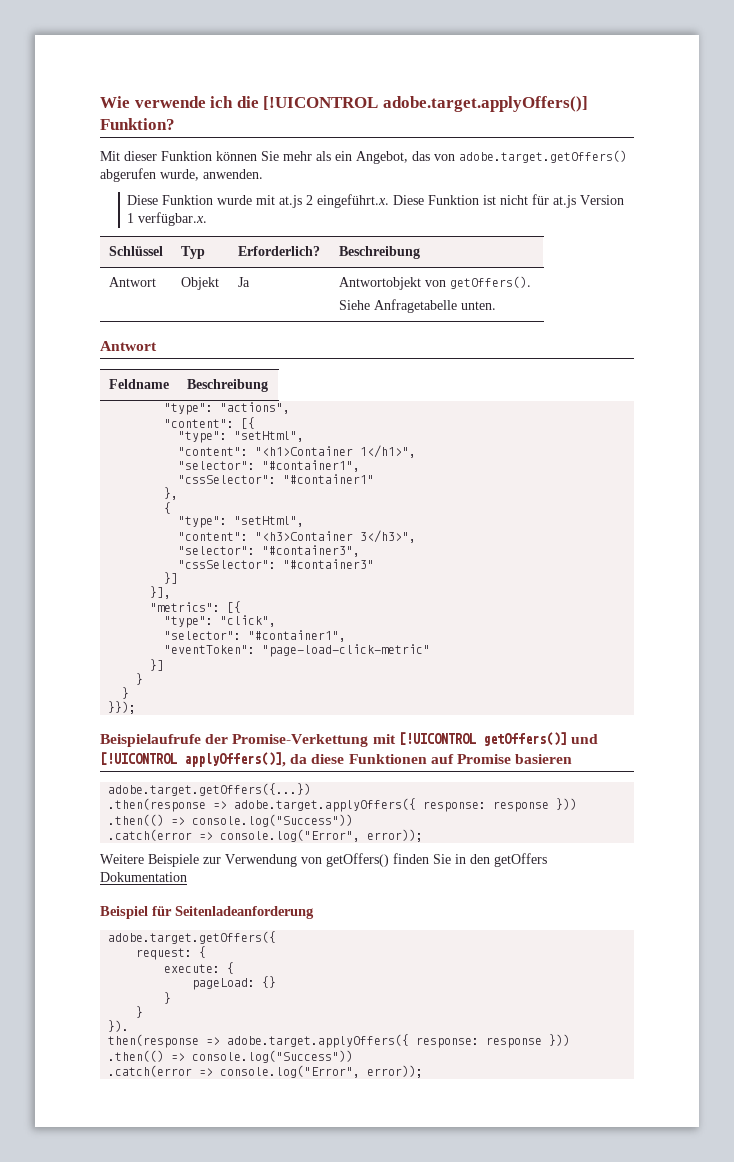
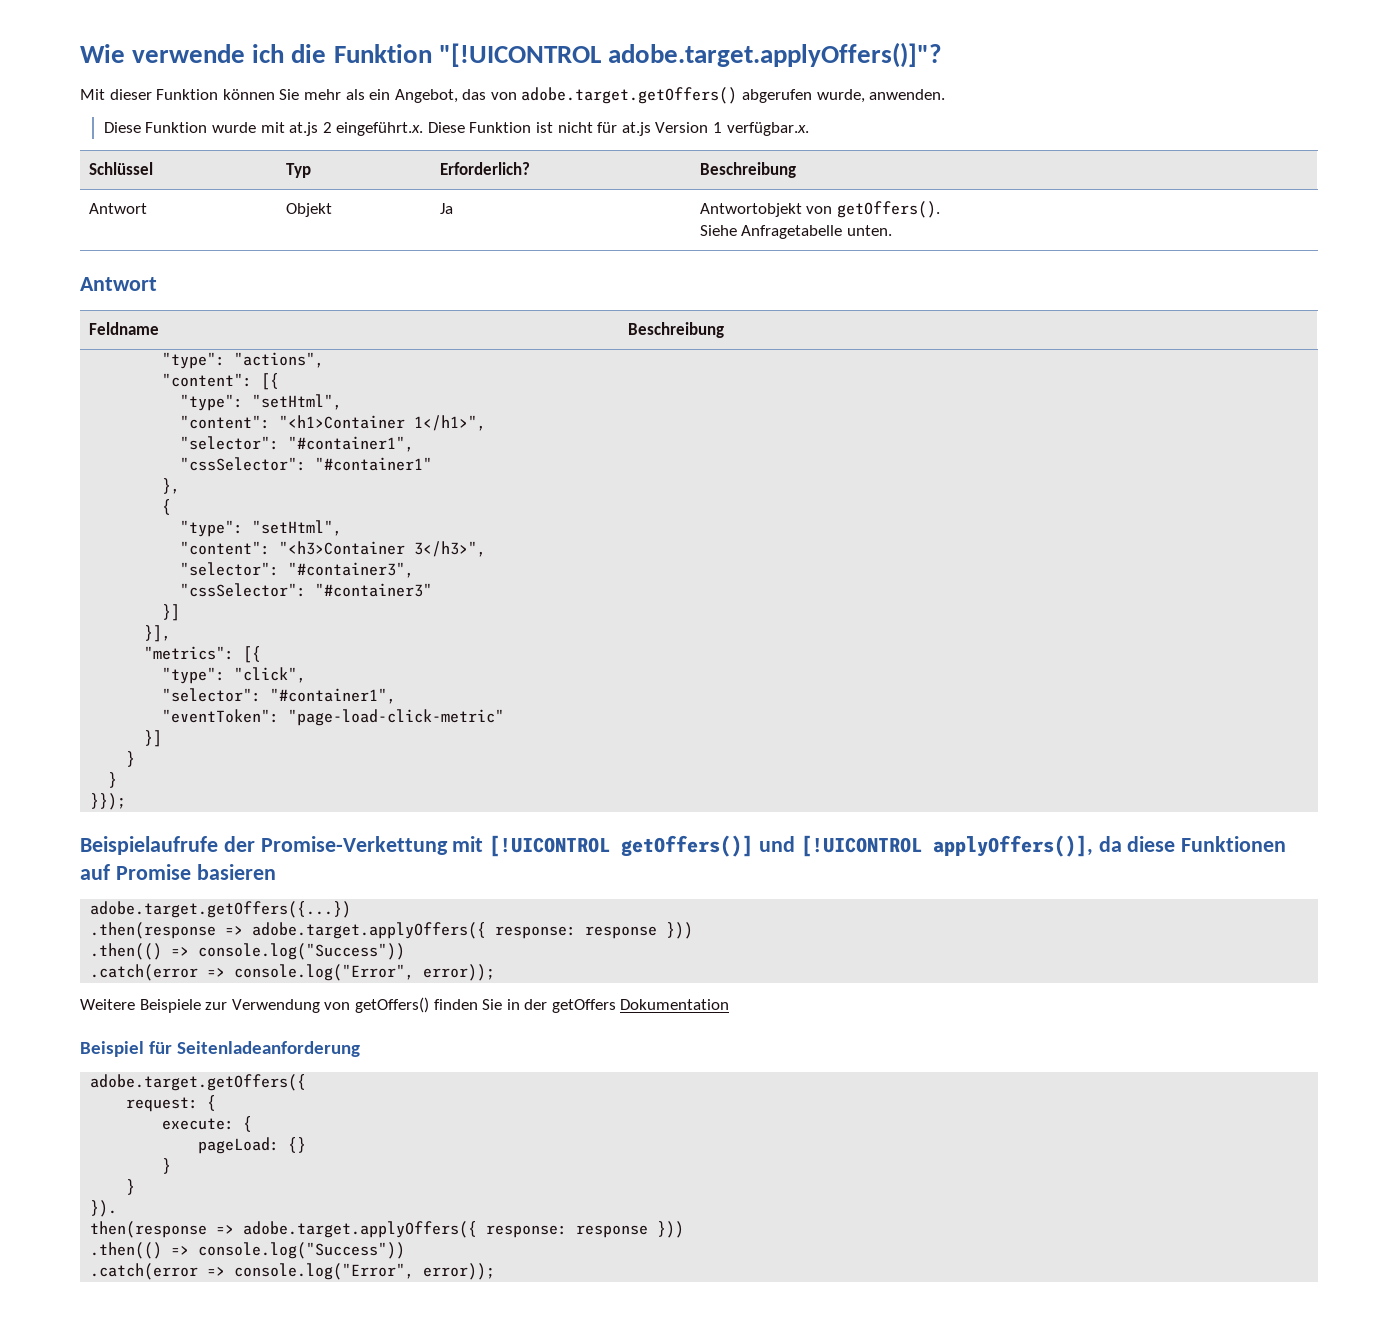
[263,96,588,112] [100,118,175,130] [!UICONTROL adobe.target.applyOffers()] Funktion? -> [333,42,942,68] Funktion "[!UICONTROL adobe.target.applyOffers()]"?
[470,854,490,864] den -> [524,999,548,1010] der

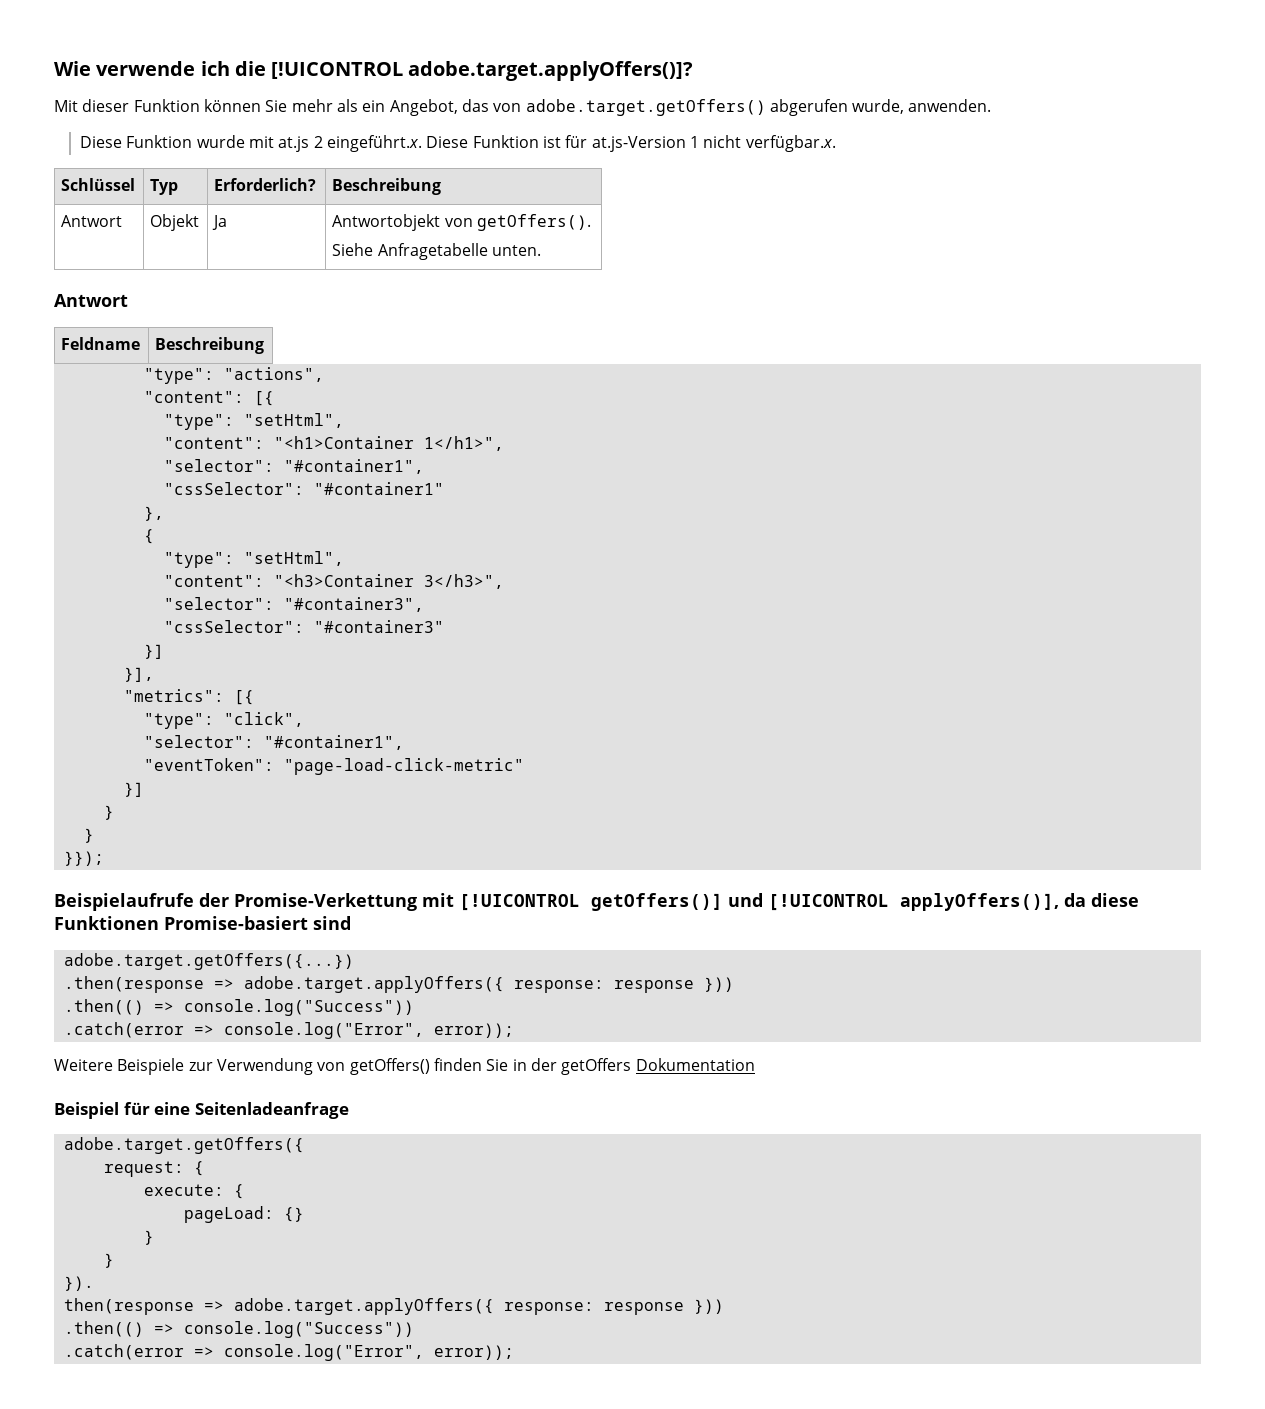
[333,42,942,68] Funktion "[!UICONTROL adobe.target.applyOffers()]"? -> [271,61,694,81] [!UICONTROL adobe.target.applyOffers()]?
[557,122,723,136] nicht für at.js Version 1 -> [565,135,742,152] für at.js-Version 1 nicht
[80,864,276,880] auf Promise basieren -> [164,916,351,930] Promise-basiert sind
[177,1041,361,1057] Seitenladeanforderung -> [154,1102,349,1119] eine Seitenladeanfrage

